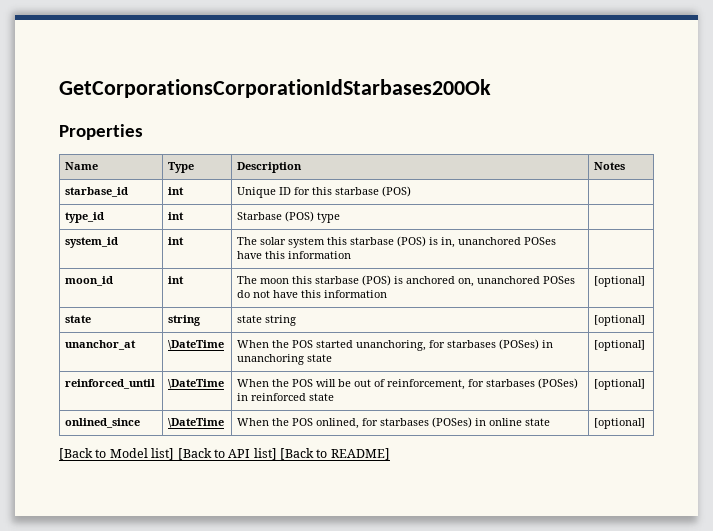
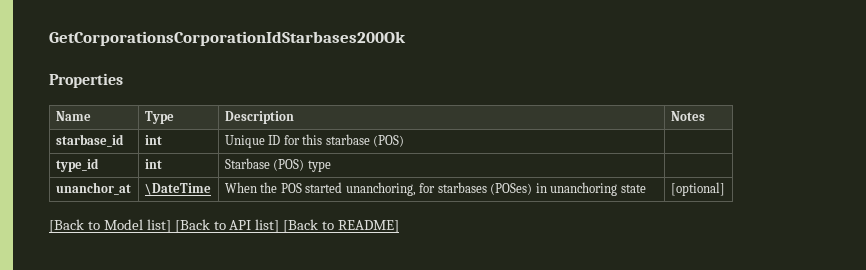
[65,237,119,248] [168,237,185,245] [237,236,557,248] [237,251,352,259] [65,276,114,286] [168,276,185,284] [237,275,576,287] [237,290,388,298] [594,276,646,287] [65,315,92,323] [168,315,202,326] [237,315,297,326] [594,315,646,326] // system_id | int | The solar system this starbase (POS) is in, unanchored POSes have this information | // moon_id | int | The moon this starbase (POS) is anchored on, unanchored POSes do not have this information | [optional] // state | string | state string | [optional] -> (331, 166) none
[65,379,156,389] [168,379,225,389] [237,378,579,390] [237,393,335,401] [594,379,646,390] [65,418,141,428] [168,418,225,428] [237,417,551,429] [594,418,646,429] // reinforced_until | \DateTime | When the POS will be out of reinforcement, for starbases (POSes) in reinforced state | [optional] // onlined_since | \DateTime | When the POS onlined, for starbases (POSes) in online state | [optional] -> (725, 189) none

